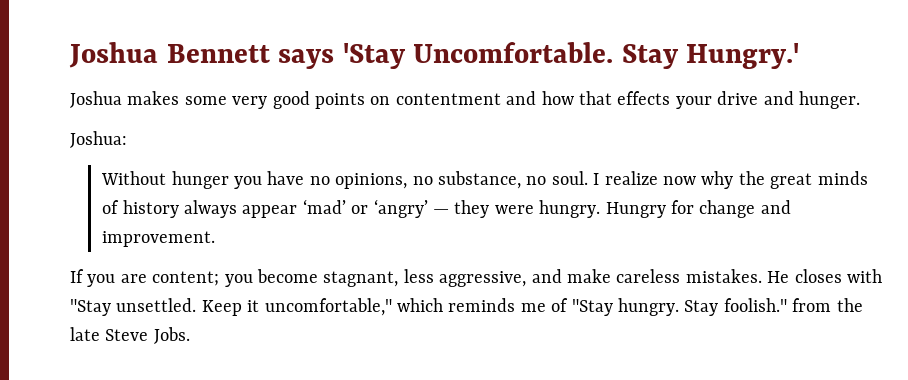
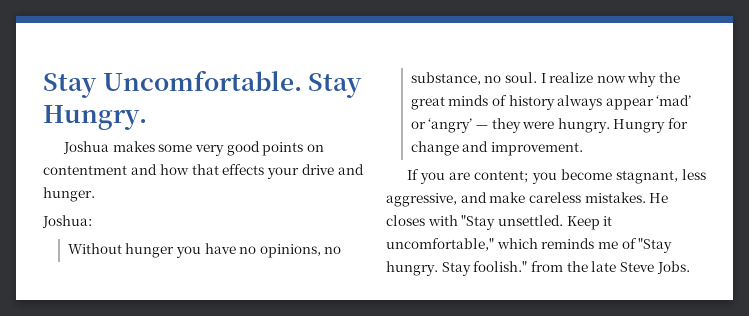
[69,42,406,69] Joshua Bennett says 'Stay -> [43,73,97,98] Stay
[686,43,800,69] Hungry.' -> [43,105,147,130] Hungry.

